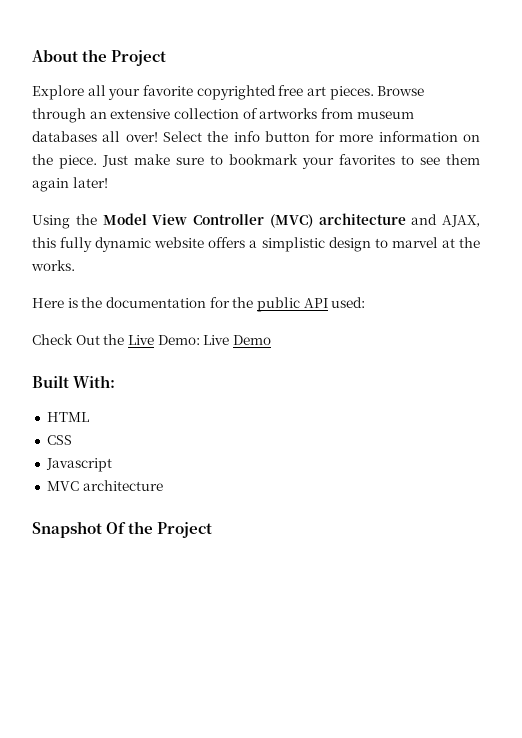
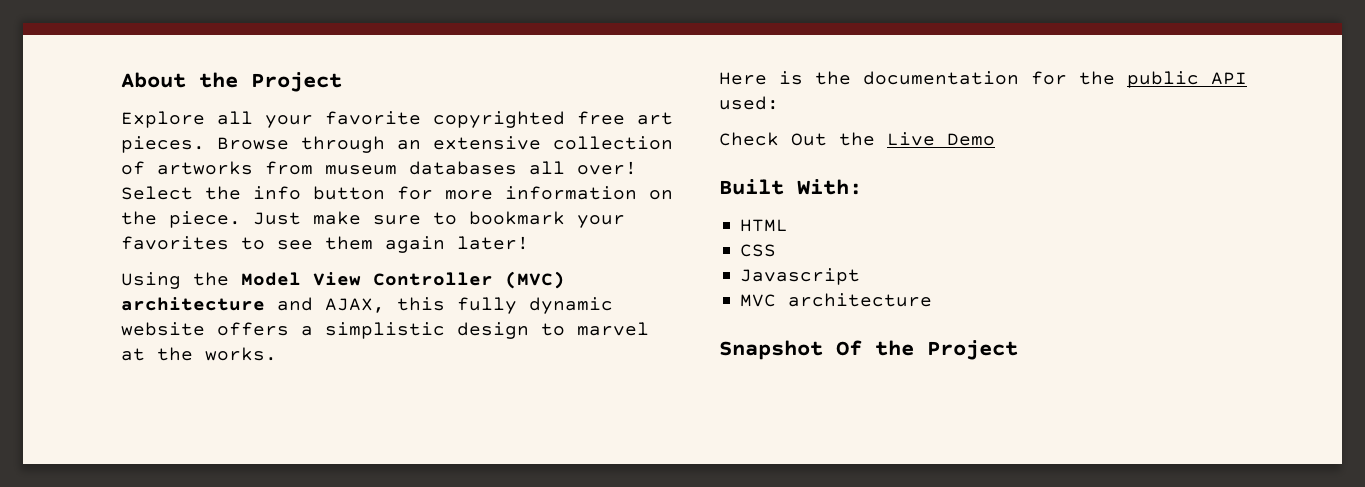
[157,335,230,345] Demo: Live -> (935, 139) none

